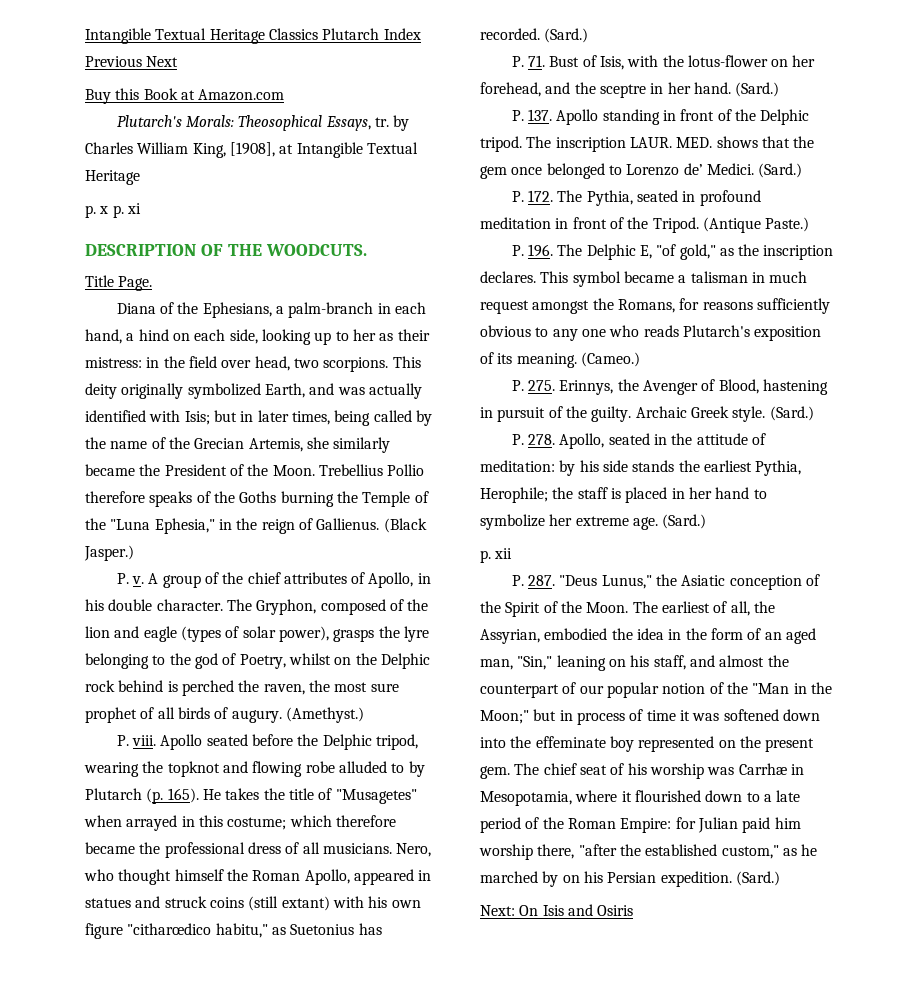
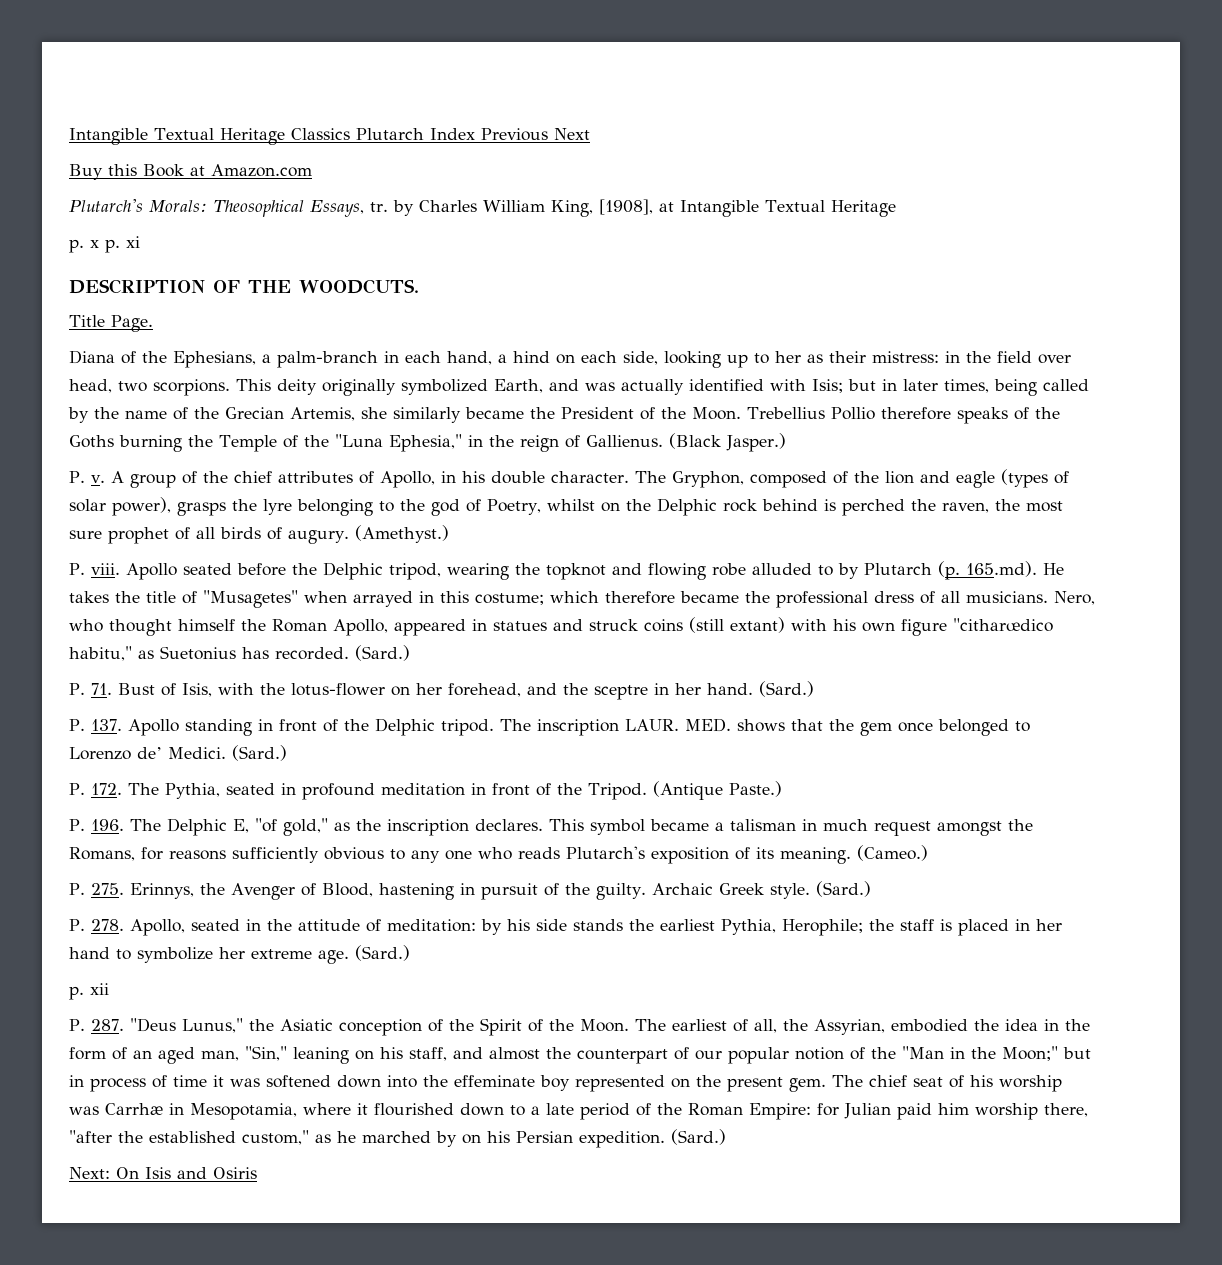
[167,788,199,803] 165). -> [965,561,1037,577] 165.md).

